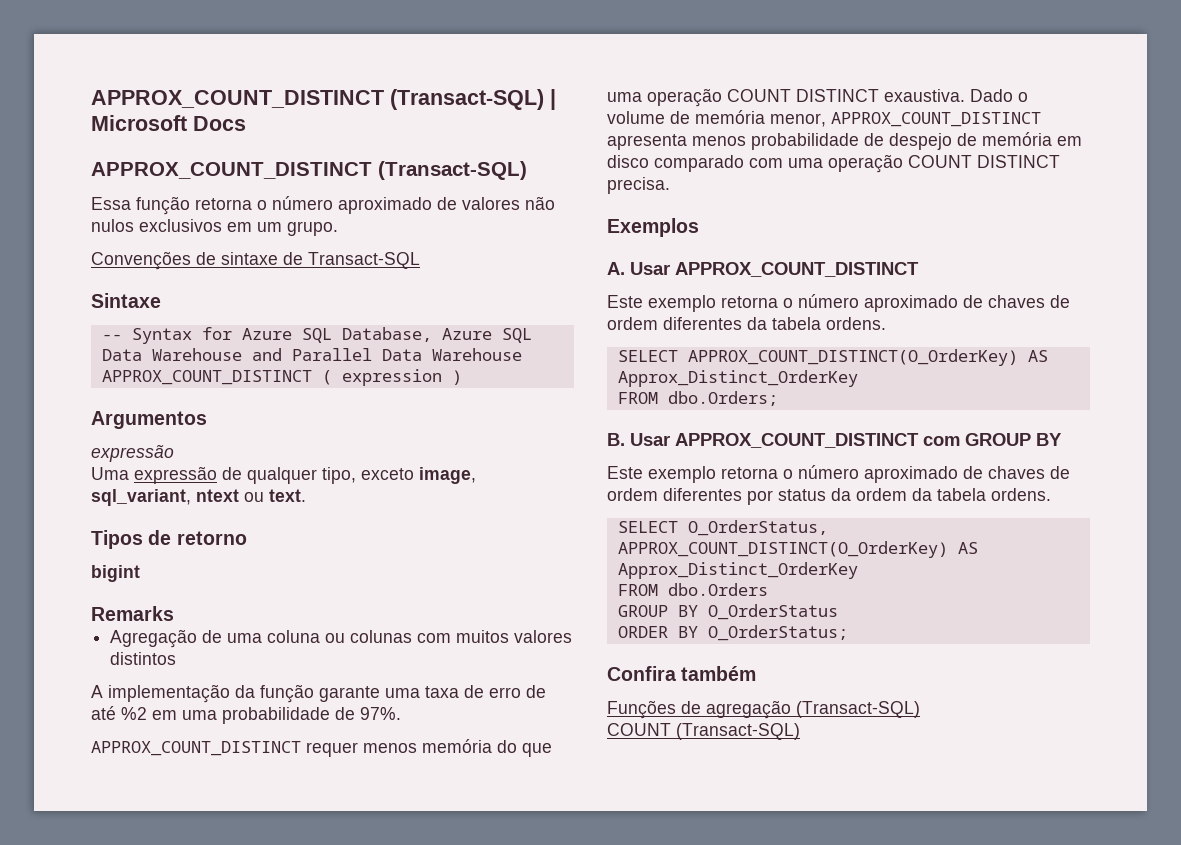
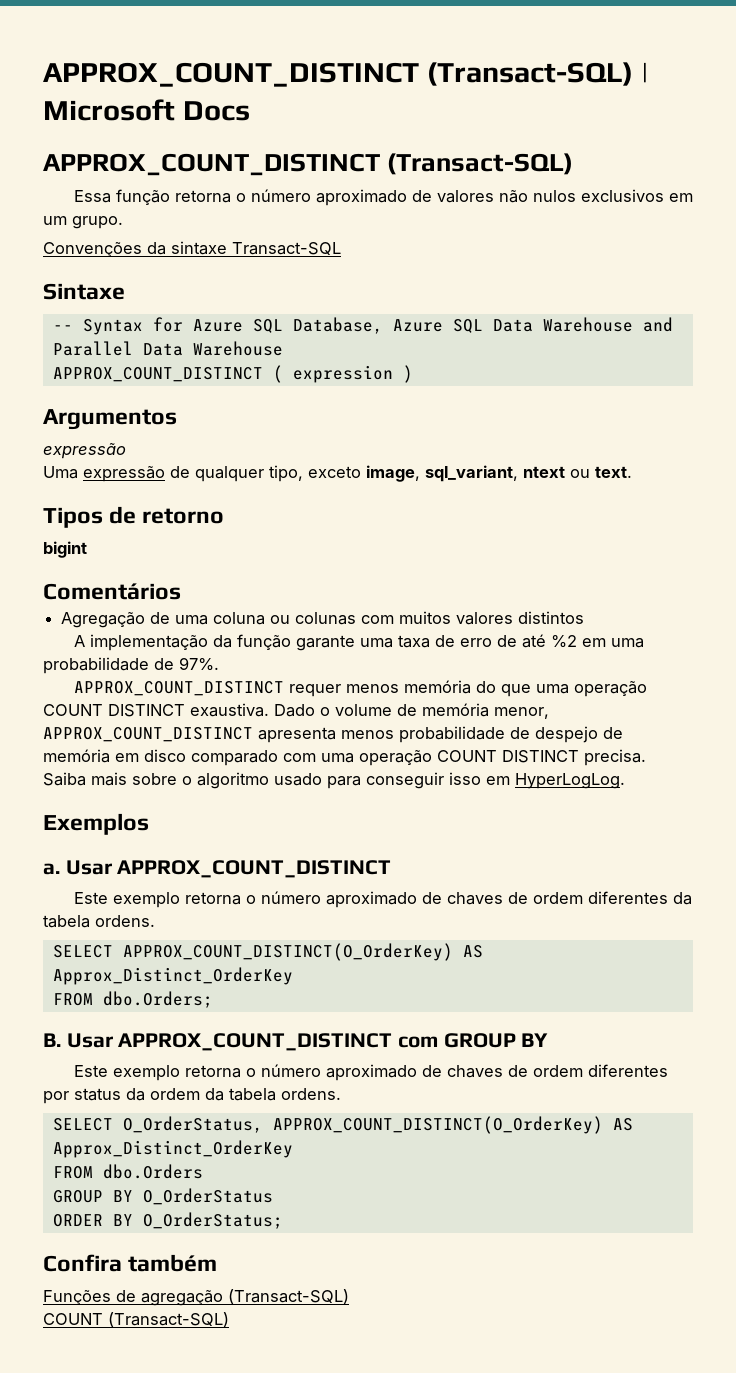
[196,252,303,265] de sintaxe de -> [147,241,227,255] da sintaxe
[91,606,174,621] Remarks -> [43,583,181,600] Comentários
(670, 185) none -> [43,772,625,789] Saiba mais sobre o algoritmo usado para conseguir isso em HyperLogLog.
[607,262,625,275] A. -> [43,863,60,875] a.

